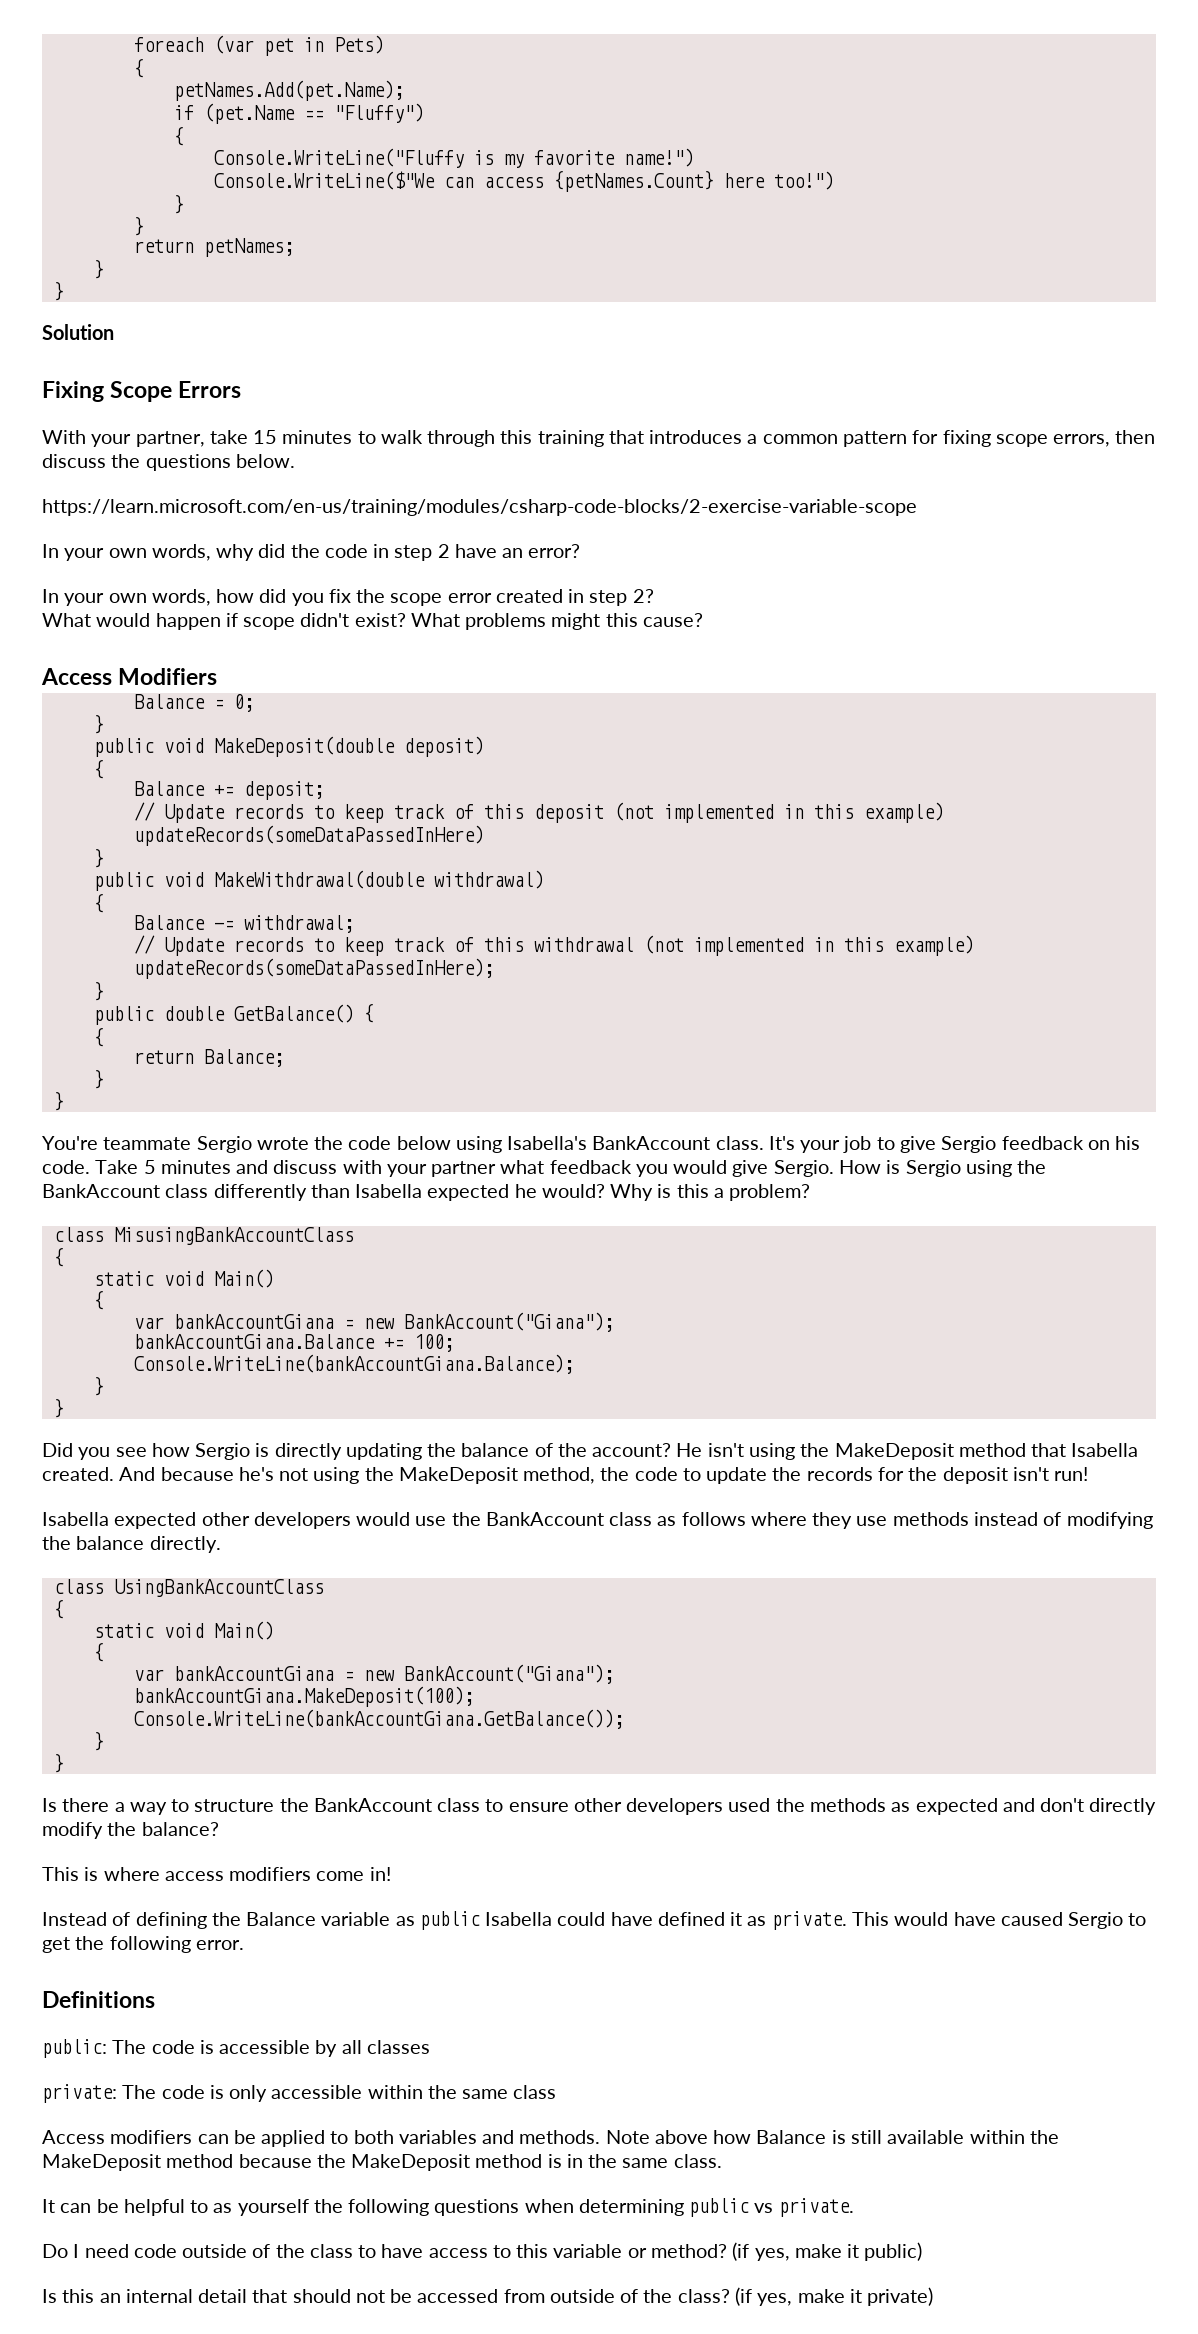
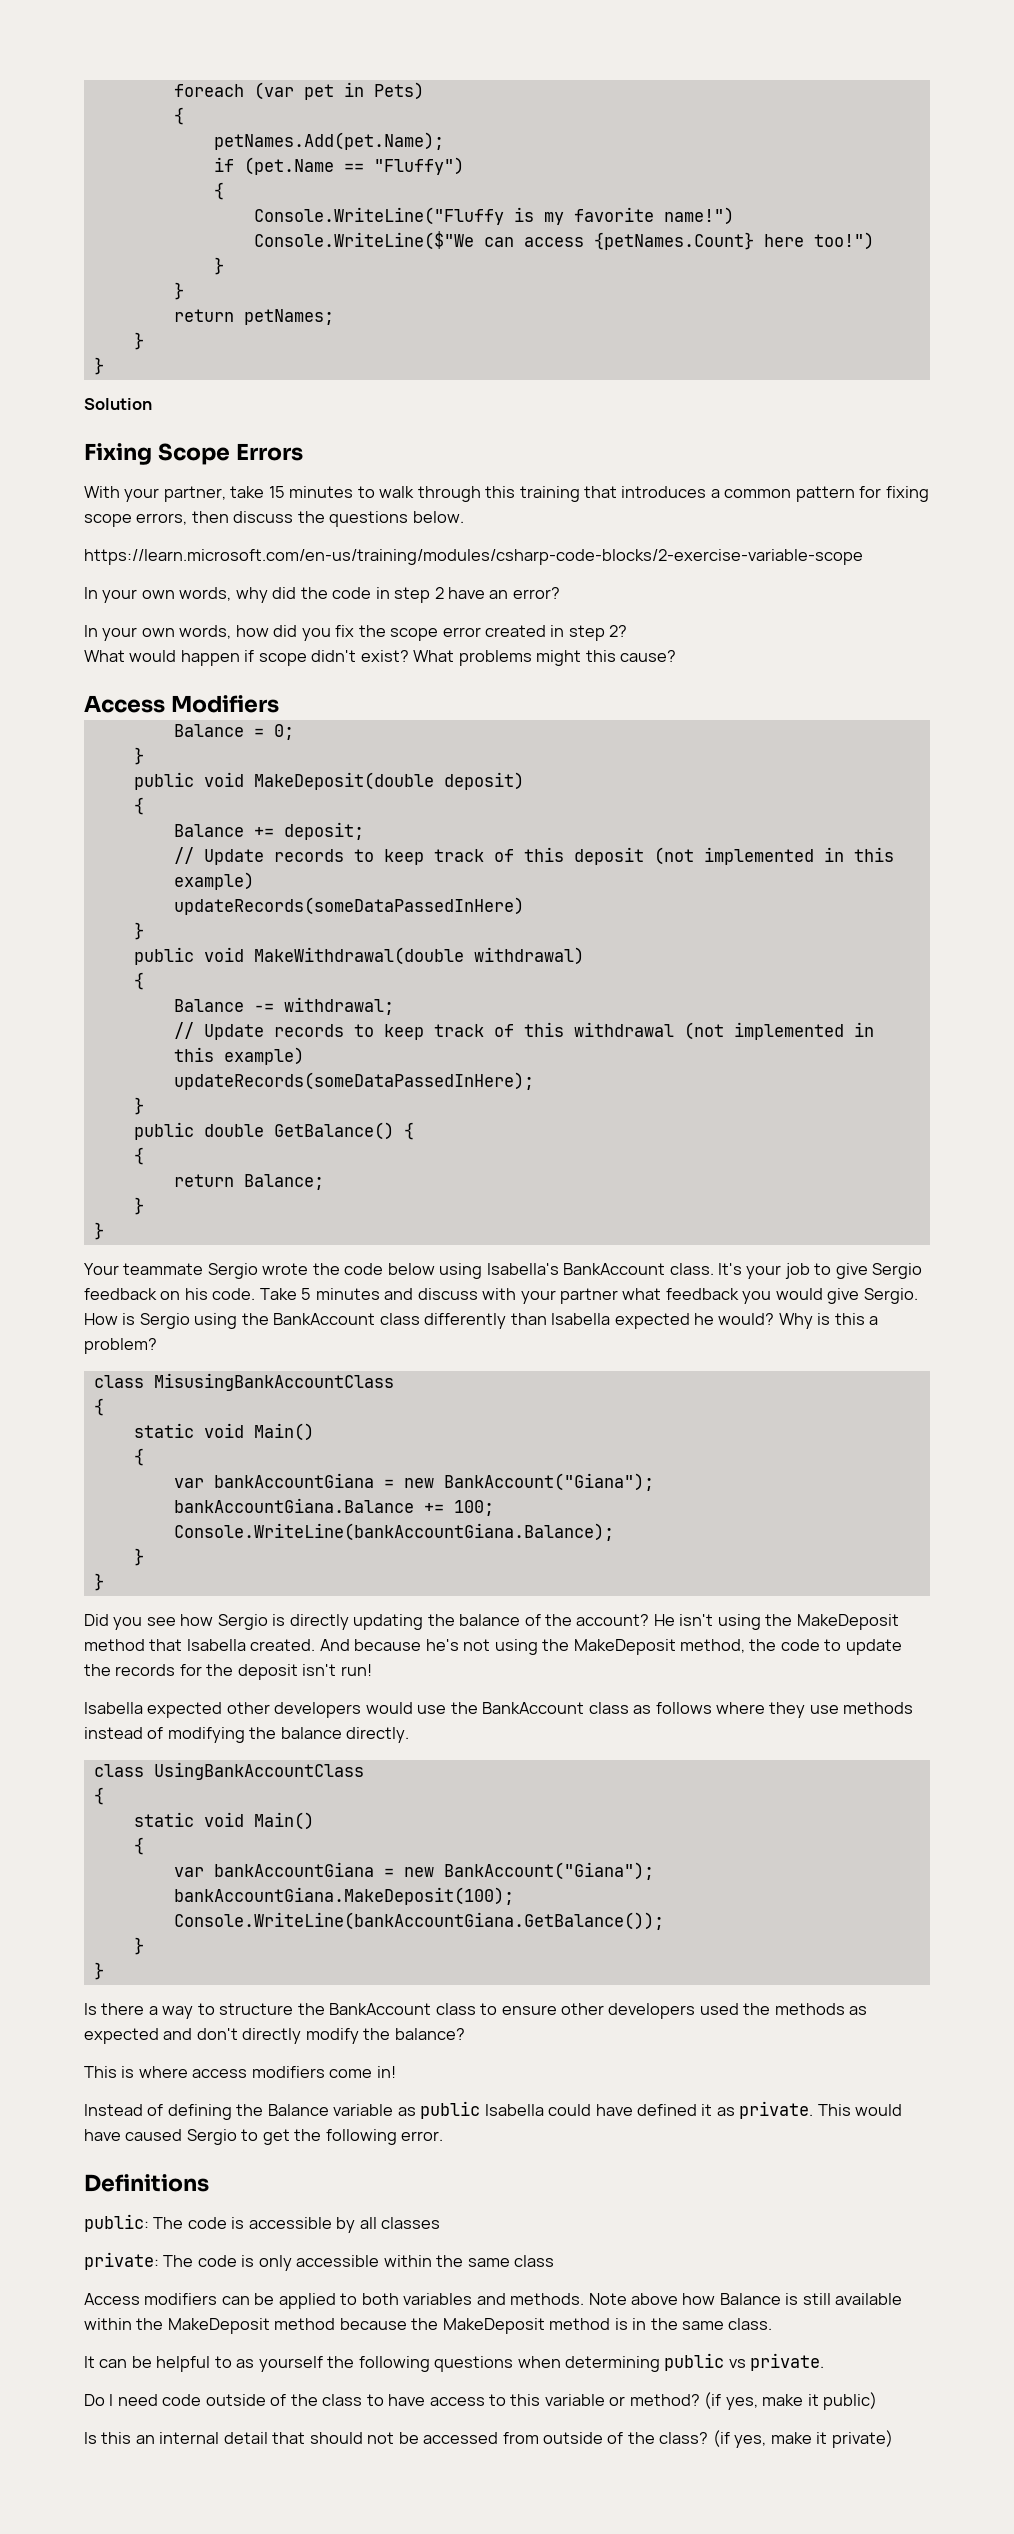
[42,1136,98,1150] You're -> [84,1263,119,1275] Your

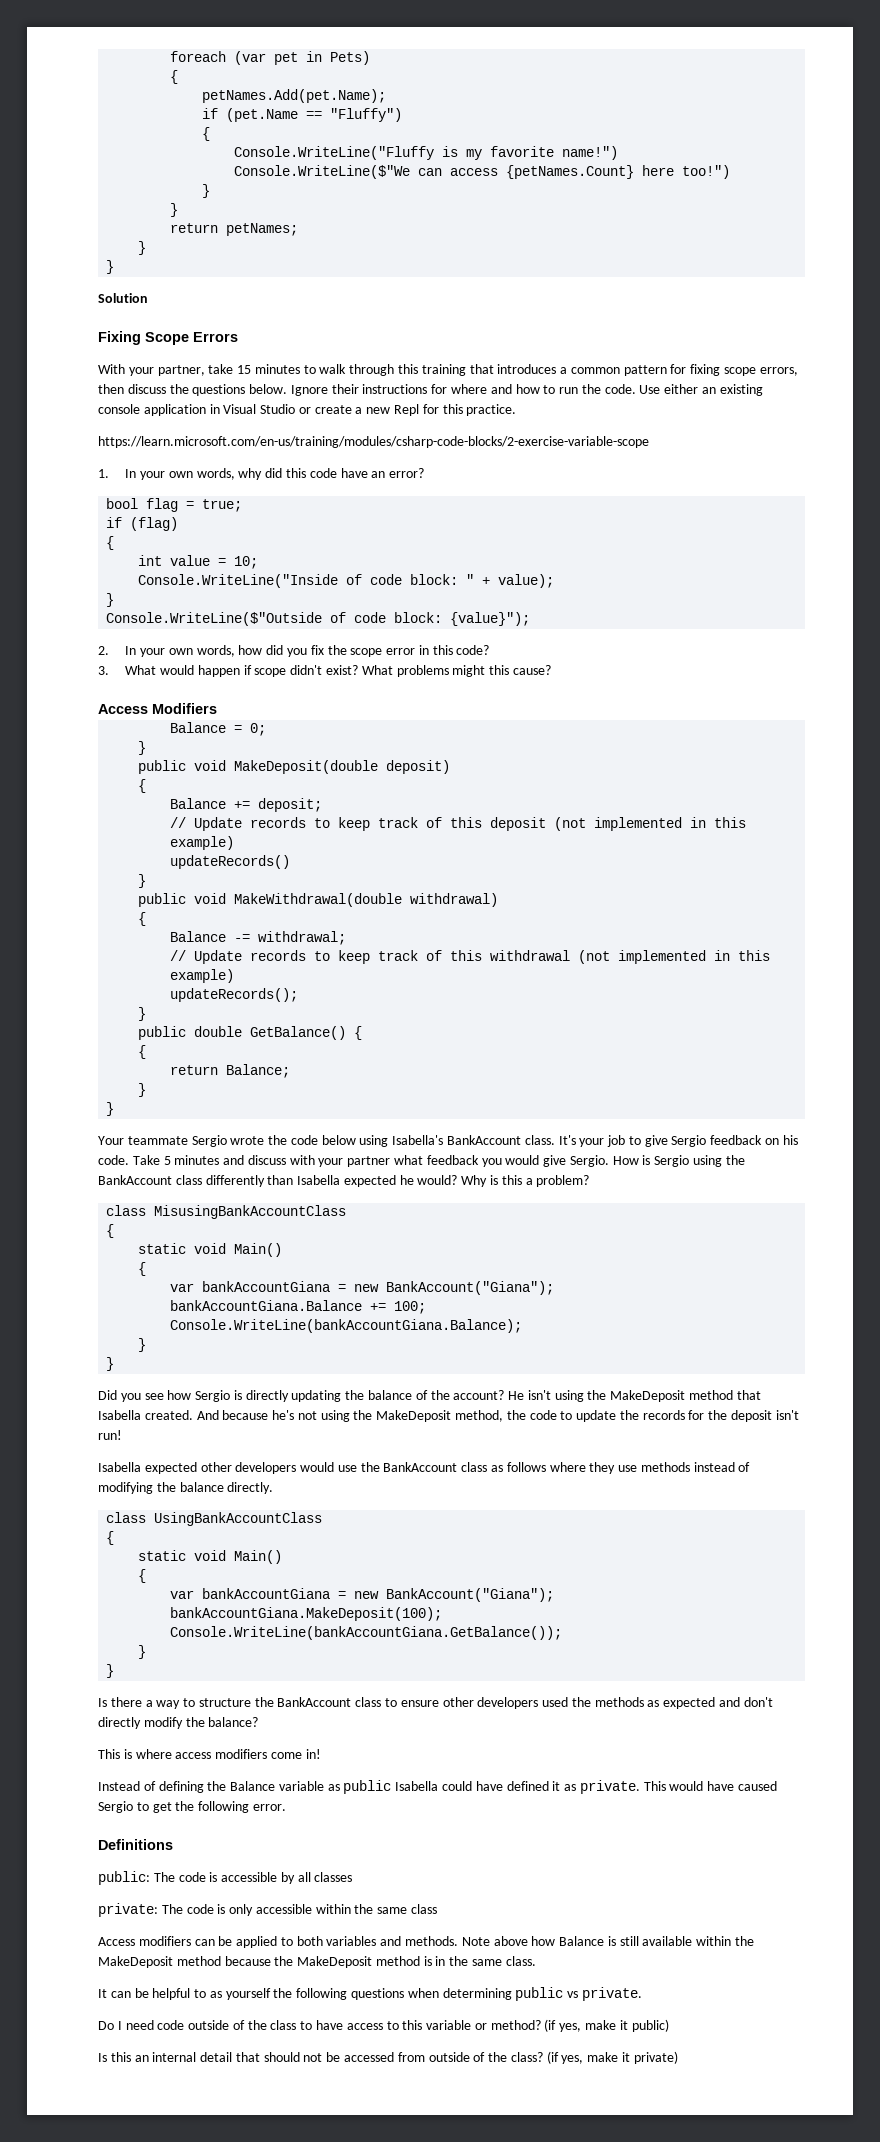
(464, 517) none -> [290,384,763,396] [98,404,517,416] Ignore their instructions for where and how to run the code. Use either an existing console application in Visual Studio or create a new Repl for this practice.
(863, 557) none -> [98,469,109,478] 1.
[300,587,560,603] the code in step 2 have an error? // -> [285,468,425,478] [106,498,243,512] [106,517,179,531] [106,536,115,550] [138,555,259,569] [138,574,555,588] [106,593,115,607] [106,612,531,626] [98,646,109,655] this code have an error? // bool flag = true; // if (flag) // { // int value = 10; // Console.WriteLine("Inside of code block: " + value); // } // Console.WriteLine($"Outside of code block: {value}"); // 2.
[485,625,628,641] created in step 2? // -> [418,645,490,655] [98,666,109,675] in this code? // 3.
[173,897,524,915] updateRecords(someDataPassedInHere) -> [170,855,291,869] updateRecords()
[173,1072,534,1090] updateRecords(someDataPassedInHere); -> [170,988,299,1002] updateRecords();

